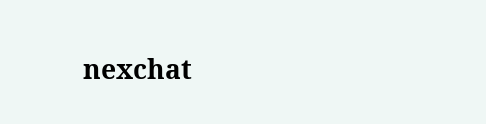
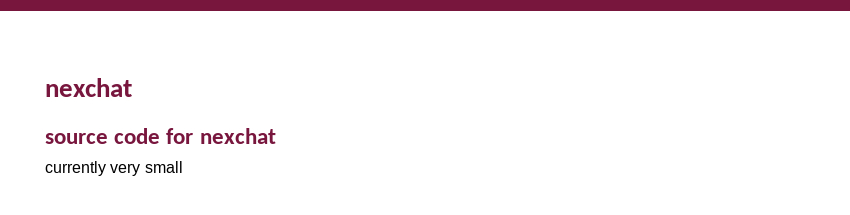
[83,58,192,79] nexchat -> [45,78,132,97] [45,128,276,144] [45,161,183,176] nexchat // source code for nexchat // currently very small

